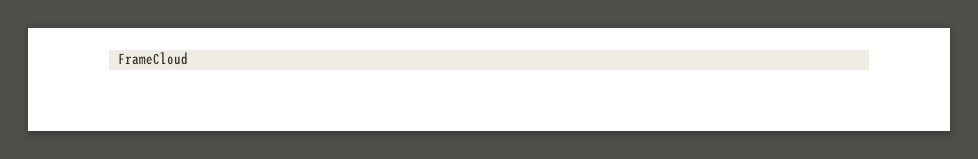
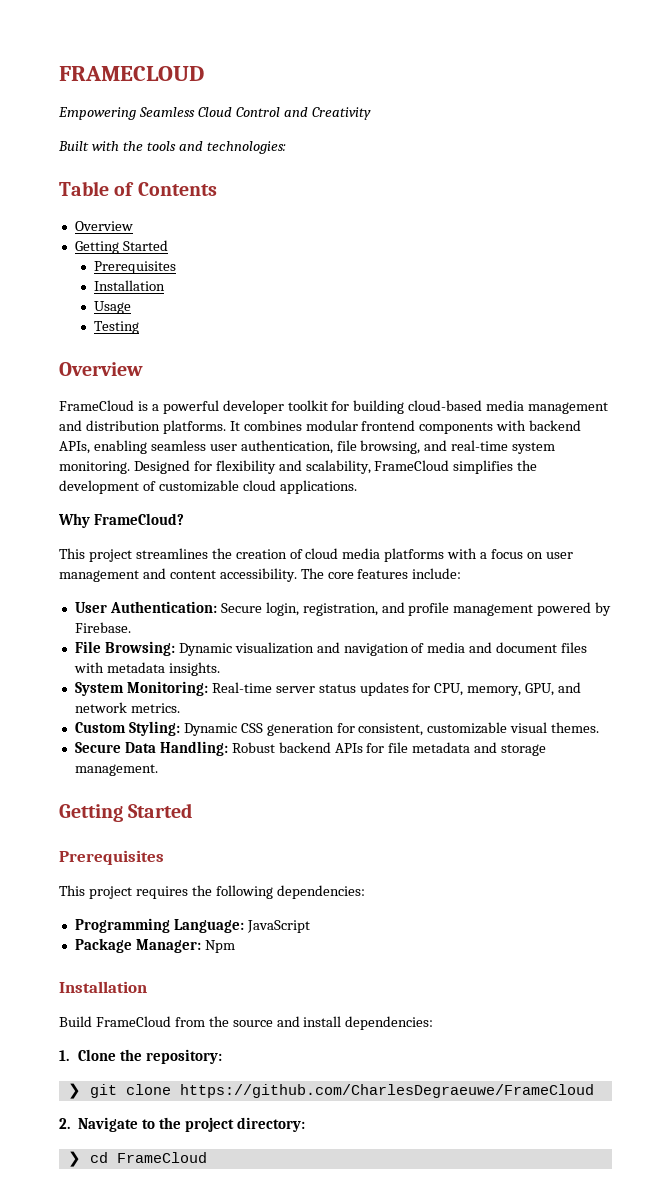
(118, 58) none -> [59,66,204,81] [58,107,371,120] [58,141,286,154] [59,181,217,196] [74,221,133,231] [74,240,168,254] [94,261,177,274] [94,280,166,291] [94,301,132,314] [94,321,140,334] [59,362,143,376] [59,400,609,414] [59,420,582,434] [59,440,556,454] [59,460,538,474] [59,480,357,494] [58,513,184,528] [59,548,573,562] [59,568,462,582] [74,601,612,616] [74,622,131,633] [74,641,588,656] [73,662,220,676] [74,681,582,696] [74,702,180,713] [74,721,600,736] [74,741,547,756] [74,764,158,776] [59,803,193,822] [59,850,164,865] [59,885,365,899] [74,918,310,933] [74,938,235,953] [59,981,147,993] [59,1016,434,1030] [59,1049,223,1064] [67,1083,594,1099] [59,1117,305,1132] [67,1151,108,1167] FRAMECLOUD // Empowering Seamless Cloud Control and Creativity // Built with the tools and technologies: // Table of Contents // Overview // Getting Started // Prerequisites // Installation // Usage // Testing // Overview // FrameCloud is a powerful developer toolkit for building cloud-based media management and distribution platforms. It combines modular frontend components with backend APIs, enabling seamless user authentication, file browsing, and real-time system monitoring. Designed for flexibility and scalability, FrameCloud simplifies the development of customizable cloud applications. // Why FrameCloud? // This project streamlines the creation of cloud media platforms with a focus on user management and content accessibility. The core features include: // User Authentication: Secure login, registration, and profile management powered by Firebase. // File Browsing: Dynamic visualization and navigation of media and document files with metadata insights. // System Monitoring: Real-time server status updates for CPU, memory, GPU, and network metrics. // Custom Styling: Dynamic CSS generation for consistent, customizable visual themes. // Secure Data Handling: Robust backend APIs for file metadata and storage management. // Getting Started // Prerequisites // This project requires the following dependencies: // Programming Language: JavaScript // Package Manager: Npm // Installation // Build FrameCloud from the source and install dependencies: // 1. Clone the repository: // ❯ git clone https://github.com/CharlesDegraeuwe/FrameCloud // 2. Navigate to the project directory: // ❯ cd

